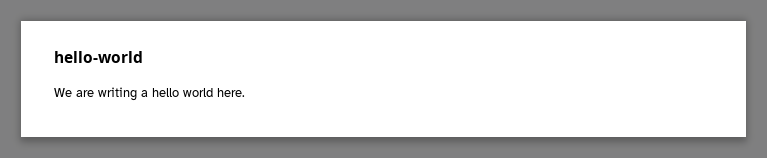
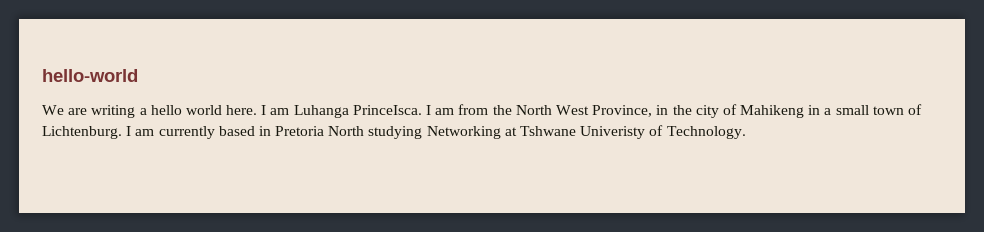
(245, 92) none -> [261,104,922,118] [42,125,746,139] I am Luhanga PrinceIsca. I am from the North West Province, in the city of Mahikeng in a small town of Lichtenburg. I am currently based in Pretoria North studying Networking at Tshwane Univeristy of Technology.

